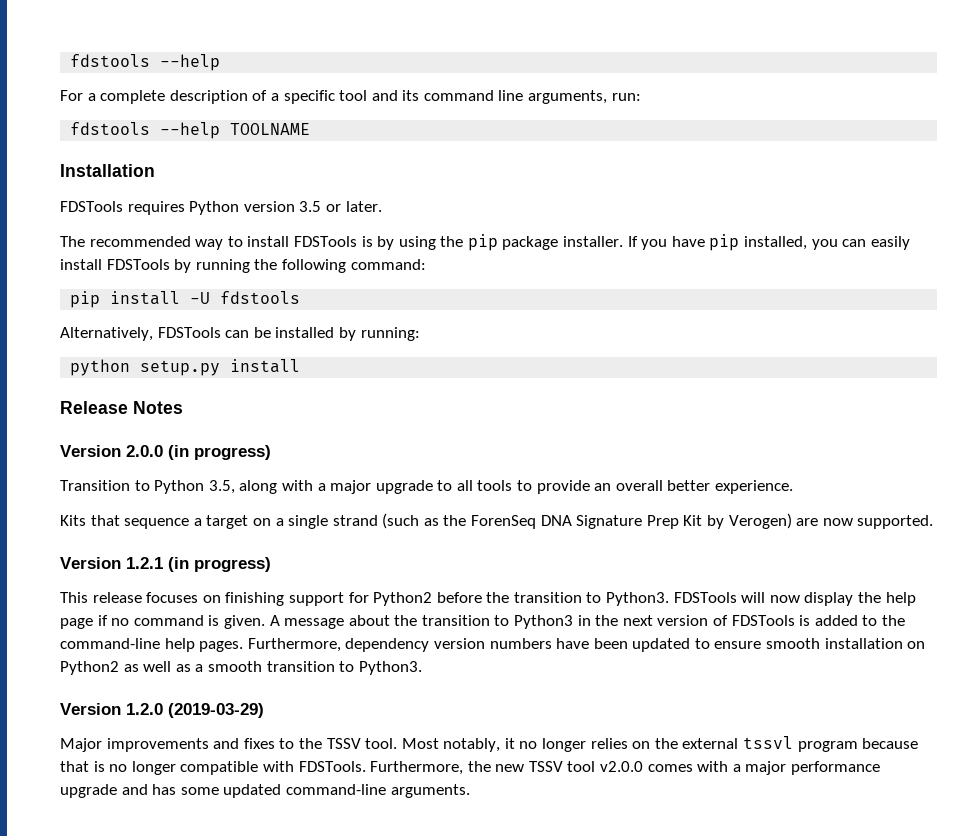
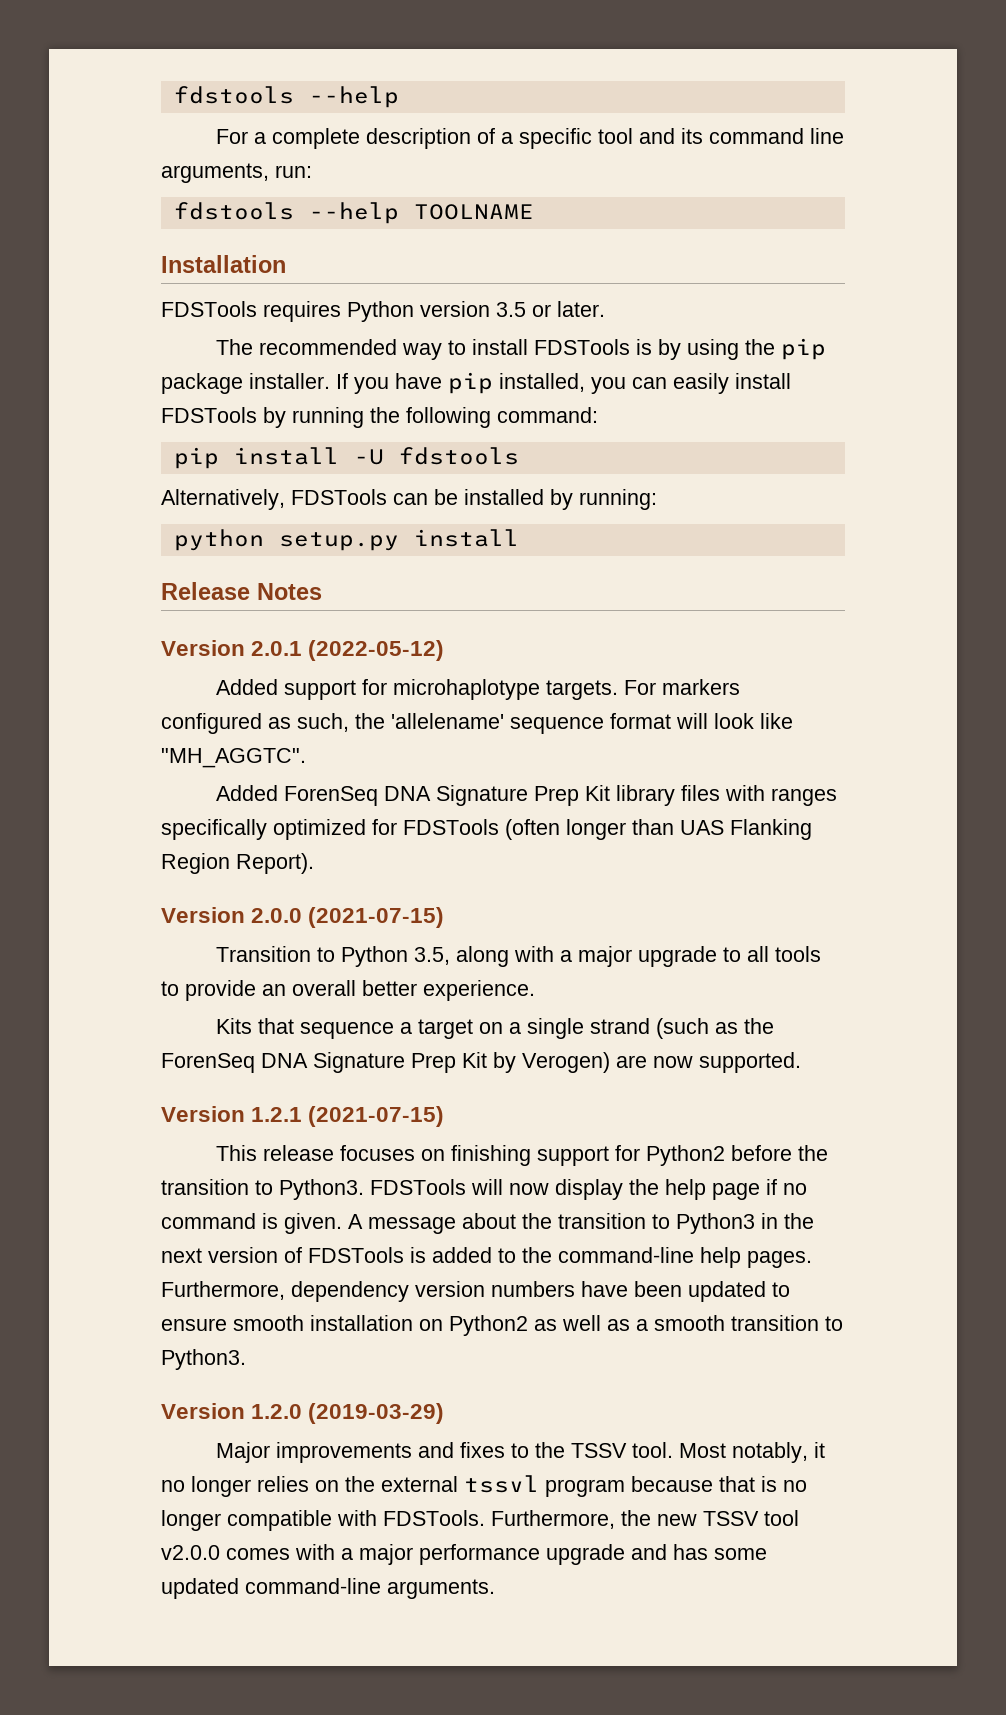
(183, 407) none -> [161,640,445,661] [216,679,741,700] [161,713,793,734] [161,748,306,768] [216,785,838,806] [161,819,812,840] [161,853,314,874] // Version 2.0.1 (2022-05-12) // Added support for microhaplotype targets. For markers configured as such, the 'allelename' sequence format will look like "MH_AGGTC". // Added ForenSeq DNA Signature Prep Kit library files with ranges specifically optimized for FDSTools (often longer than UAS Flanking Region Report).
[168,445,271,460] (in progress) -> [308,907,445,928] (2021-07-15)
[168,557,271,572] (in progress) -> [308,1106,445,1127] (2021-07-15)

